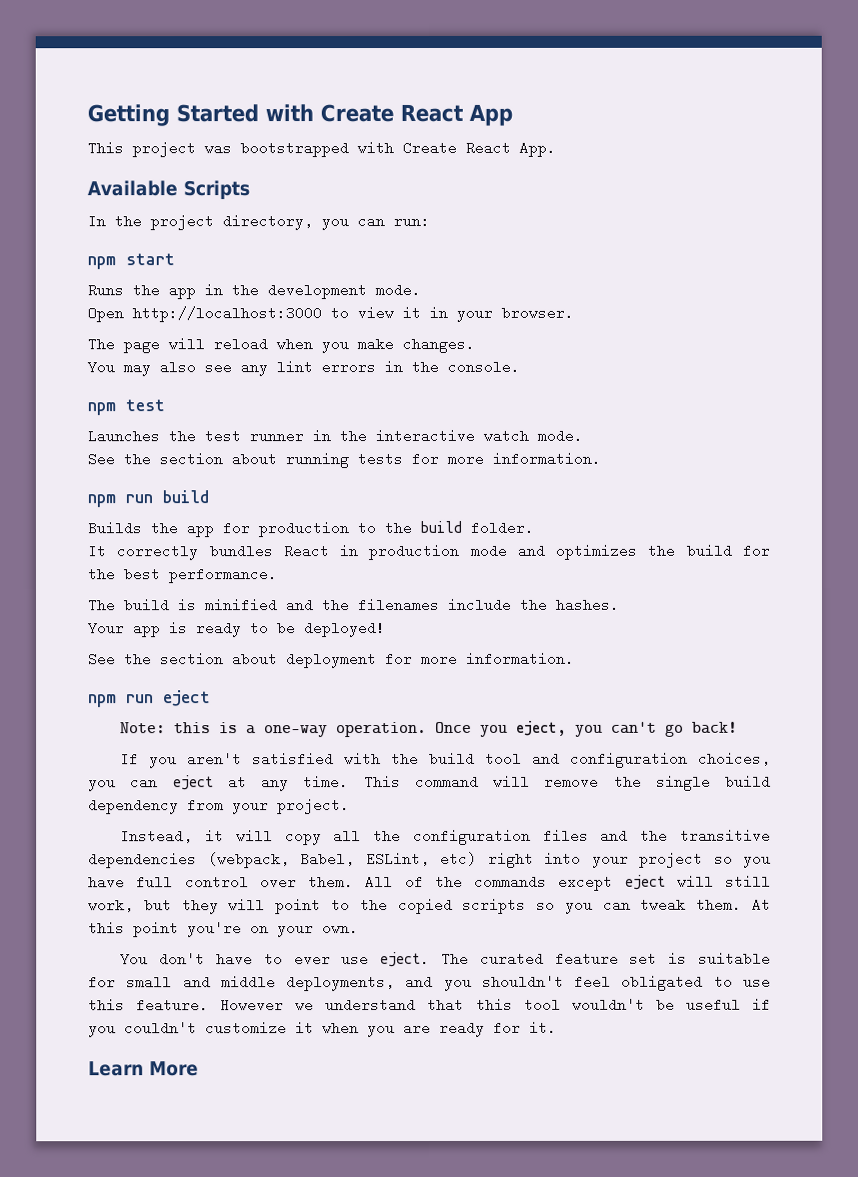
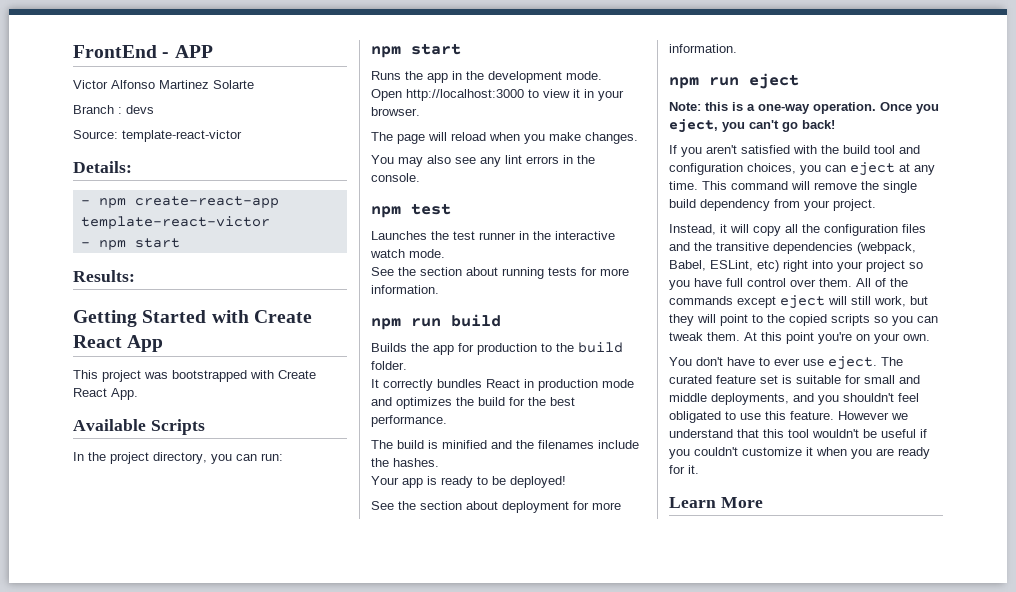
(87, 115) none -> [73,45,213,58] [73,80,254,89] [73,105,154,114] [73,130,242,142] [73,161,132,173] [80,196,279,208] [80,216,270,229] [80,238,180,250] [73,270,135,282] FrontEnd - APP // Victor Alfonso Martinez Solarte // Branch : devs // Source: template-react-victor // Details: // - npm create-react-app template-react-victor // - npm start // Results: //

